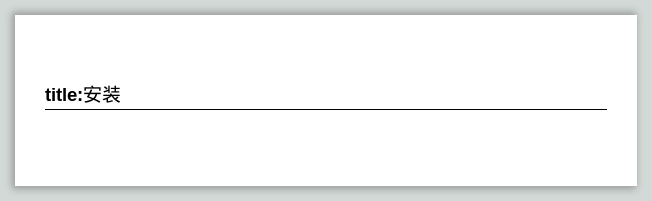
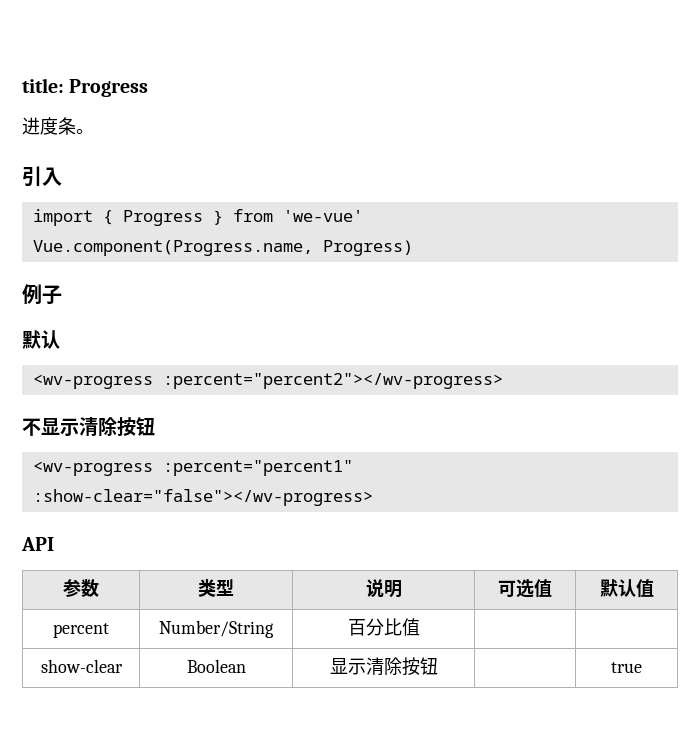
[83,85,121,103] 安装 -> [69,79,149,97] [22,117,94,135] [22,166,62,187] [32,209,363,226] [32,240,413,256] [22,284,62,305] [22,330,60,349] [32,373,503,389] [22,417,155,436] [32,460,353,476] [32,489,373,506] [21,537,54,551] [63,579,99,597] [198,579,234,597] [365,579,402,598] [498,579,552,598] [599,579,654,598] [53,623,109,638] [159,620,274,638] [347,618,420,636] [40,659,123,673] [186,659,246,673] [329,657,438,676] [611,662,642,673] Progress // 进度条。 // 引入 // import { Progress } from 'we-vue' // Vue.component(Progress.name, Progress) // 例子 // 默认 // <wv-progress :percent="percent2"></wv-progress> // 不显示清除按钮 // <wv-progress :percent="percent1" :show-clear="false"></wv-progress> // API // 参数 | 类型 | 说明 | 可选值 | 默认值 // percent | Number/String | 百分比值 | | // show-clear | Boolean | 显示清除按钮 | | true

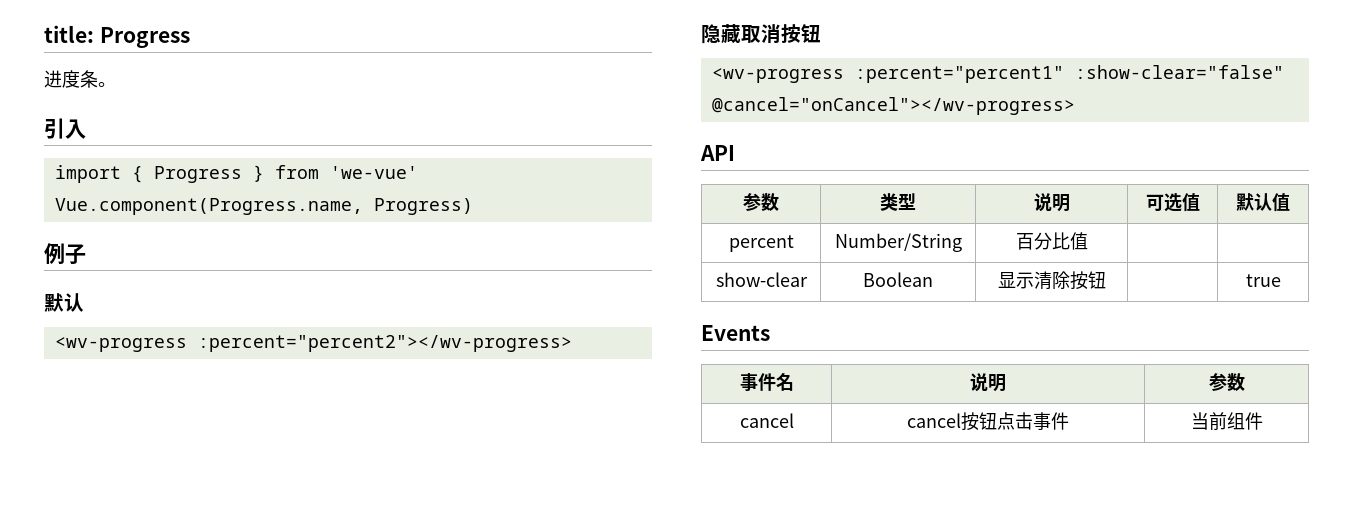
[22,417,117,436] 不显示清除 -> [701,24,781,44] 隐藏取消
[32,489,373,506] :show-clear="false"></wv-progress> -> [1074,65,1284,79] [711,97,1075,115] :show-clear="false" @cancel="onCancel"></wv-progress>
(642, 667) none -> [701,325,770,341] [739,373,794,391] [970,373,1006,392] [1208,373,1245,391] [739,413,794,428] [907,412,1069,431] [1190,412,1263,430] // Events // 事件名 | 说明 | 参数 // cancel | cancel按钮点击事件 | 当前组件

